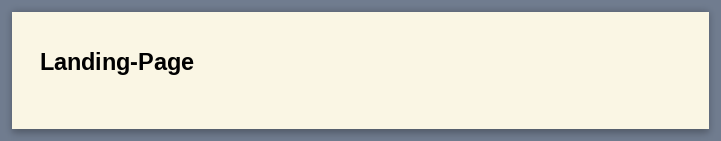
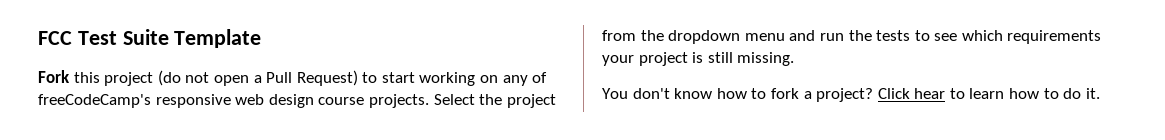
[40,52,194,75] Landing-Page -> [38,29,262,48] [38,70,548,86] [38,94,556,108] [602,30,1102,44] [602,52,795,66] [602,88,1100,102] FCC Test Suite Template // Fork this project (do not open a Pull Request) to start working on any of freeCodeCamp's responsive web design course projects. Select the project from the dropdown menu and run the tests to see which requirements your project is still missing. // You don't know how to fork a project? Click hear to learn how to do it.

